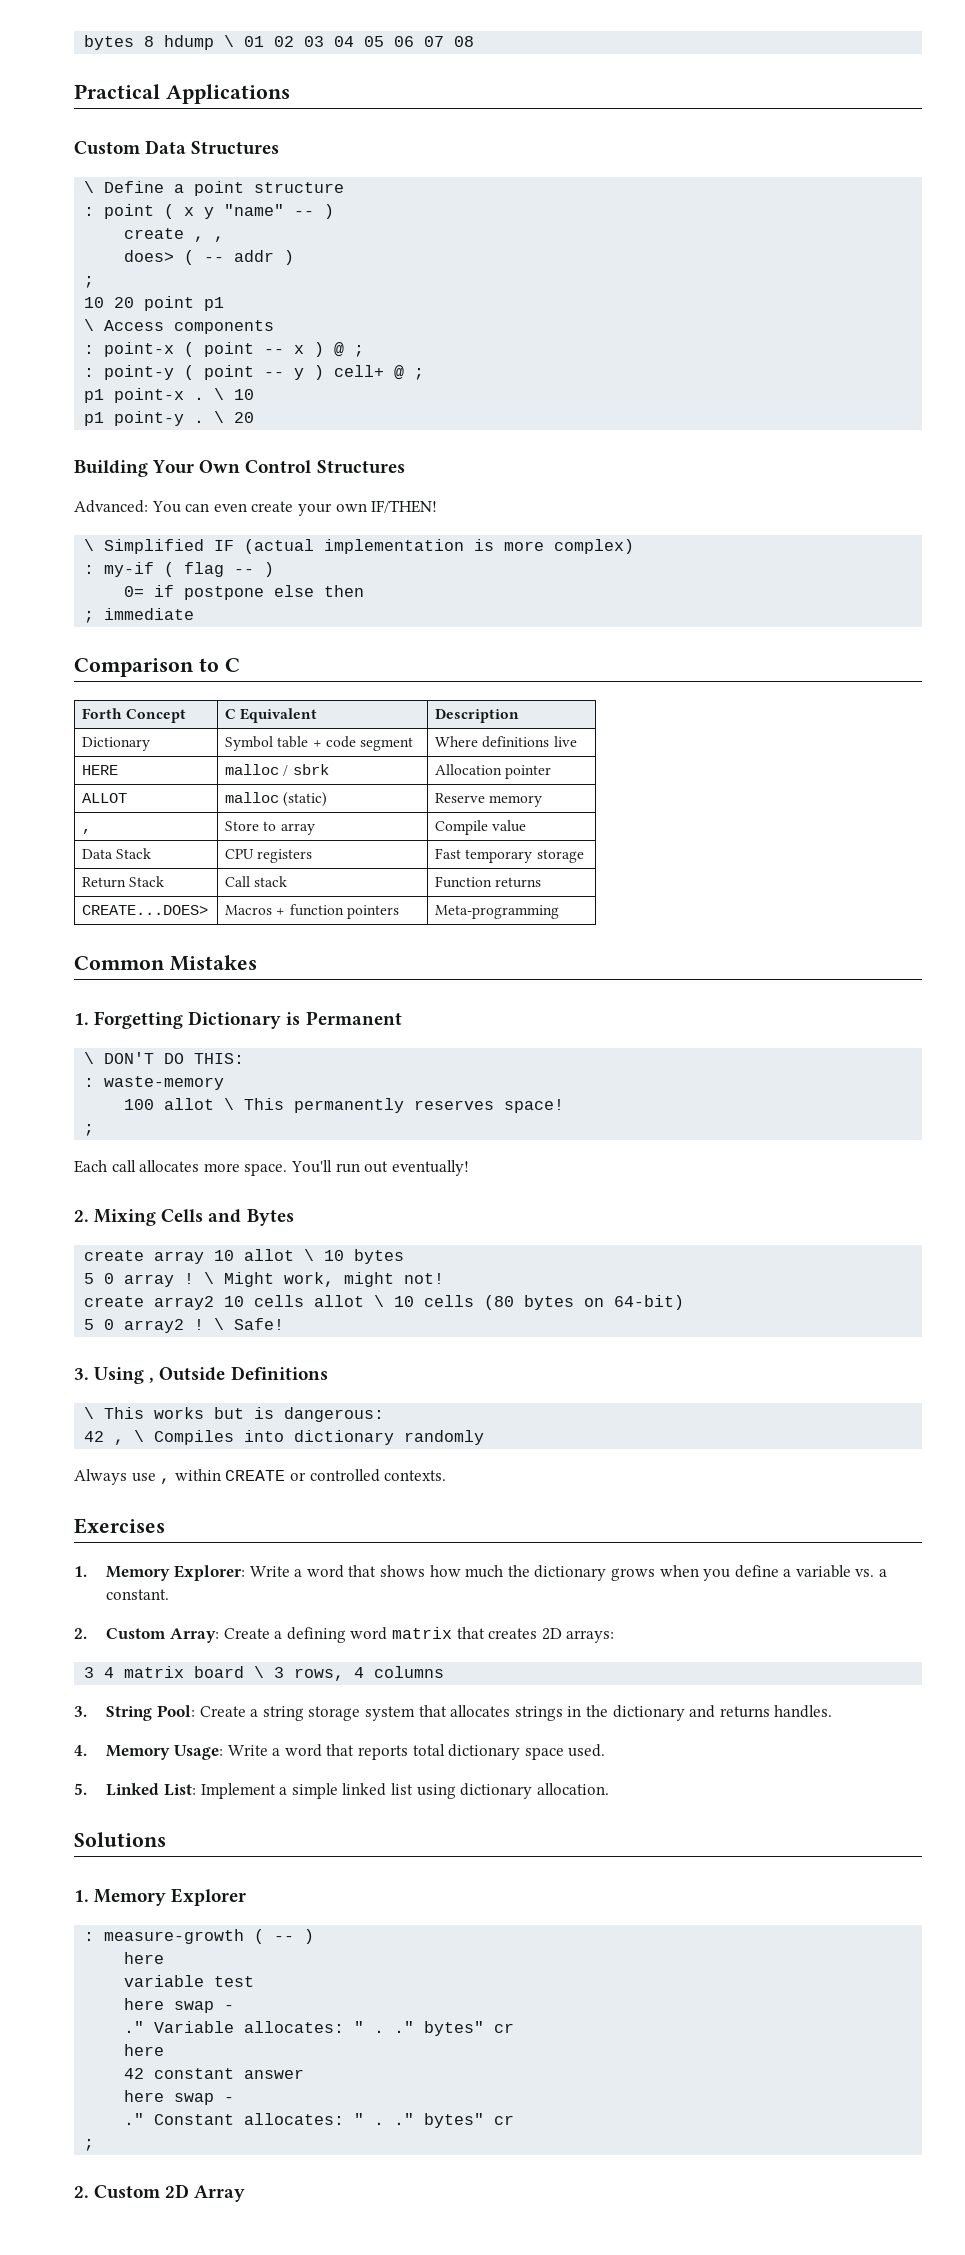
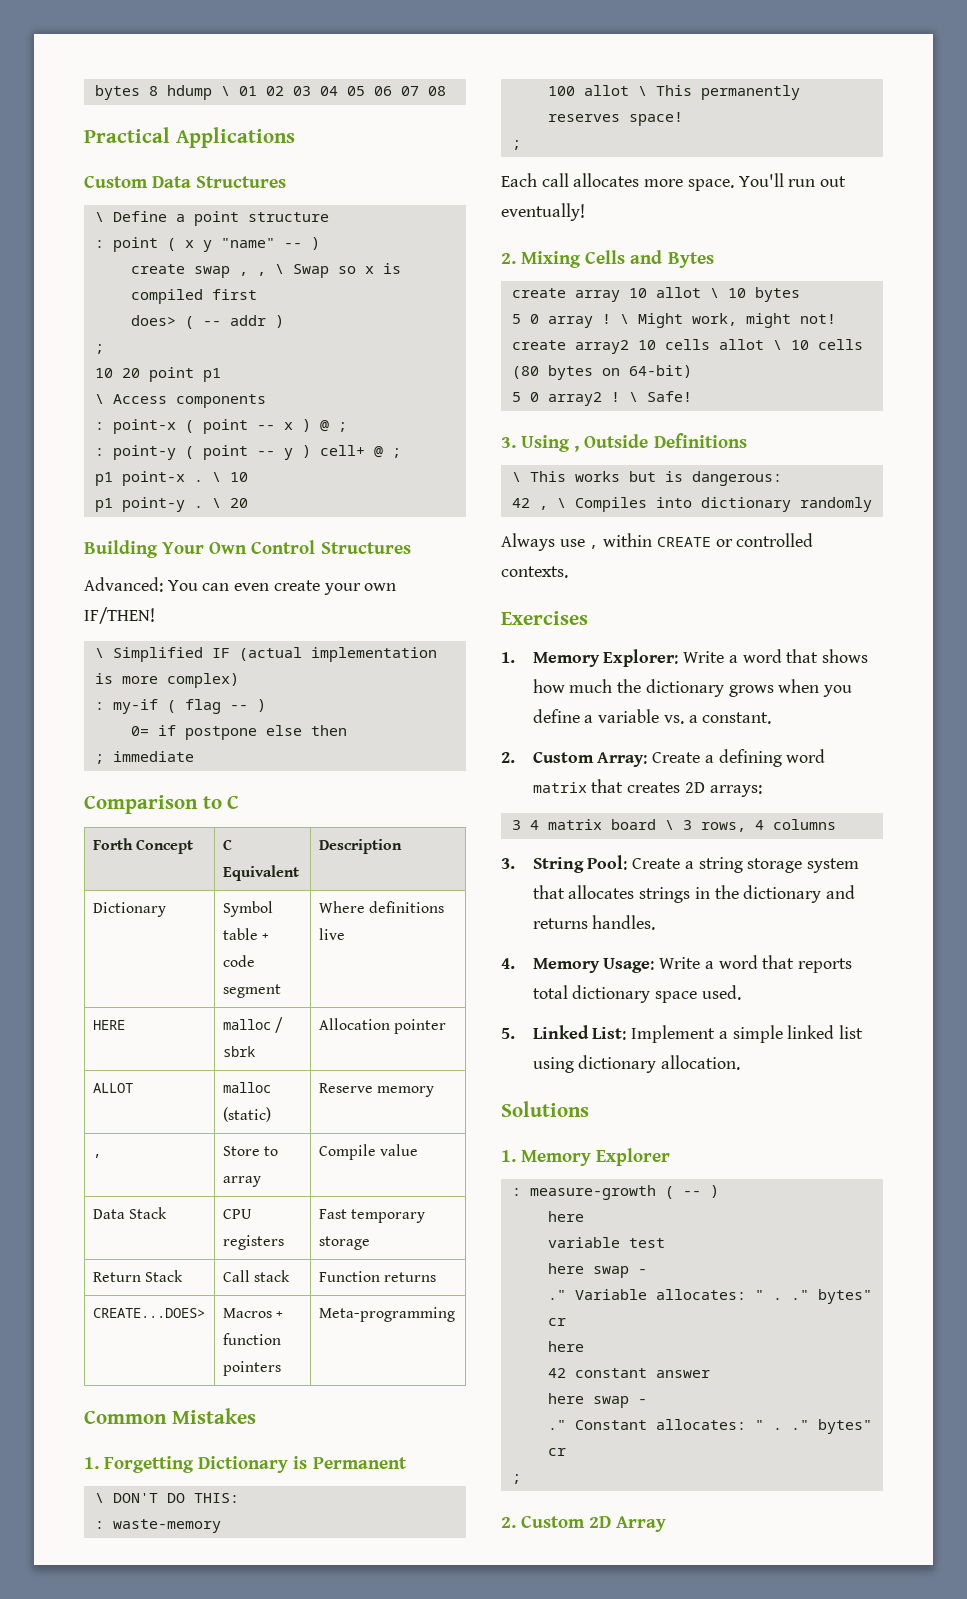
(185, 233) none -> [193,266,230,278] swap
(225, 239) none -> [274,263,401,278] [130,289,257,304] \ Swap so x is compiled first

